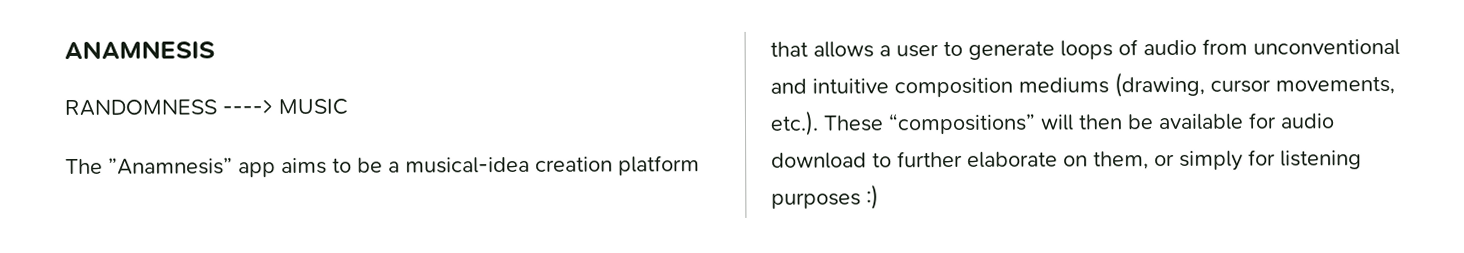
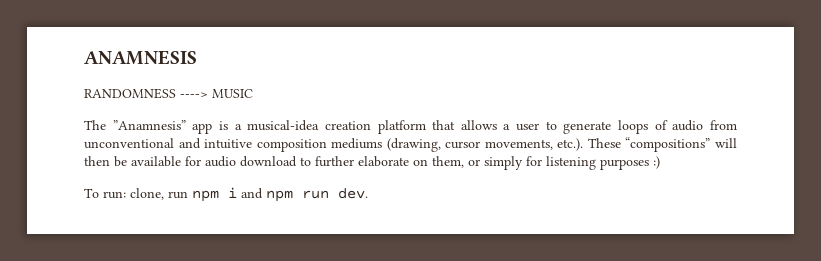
[281,157,383,175] aims to be -> [218,121,228,130] is
(879, 197) none -> [84,187,368,202] // To run: clone, run npm i and npm run dev.

